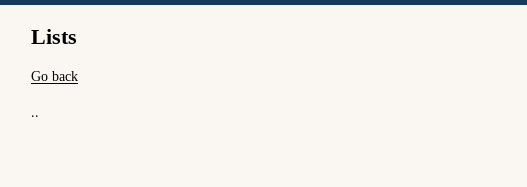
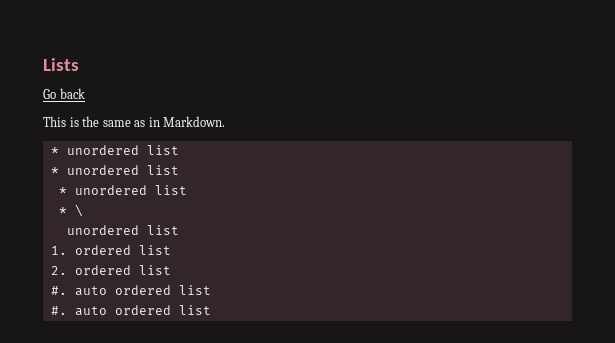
[31,115,39,117] .. -> [43,116,226,127] [50,145,179,155] [50,165,179,175] [58,185,187,195] [58,204,83,217] [66,225,179,235] [50,245,171,255] [50,265,171,275] [50,285,211,296] [50,305,211,316] This is the same as in Markdown. // * unordered list // * unordered list // * unordered list // * \ // unordered list // 1. ordered list // 2. ordered list // #. auto ordered list // #. auto ordered list

